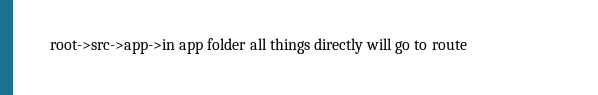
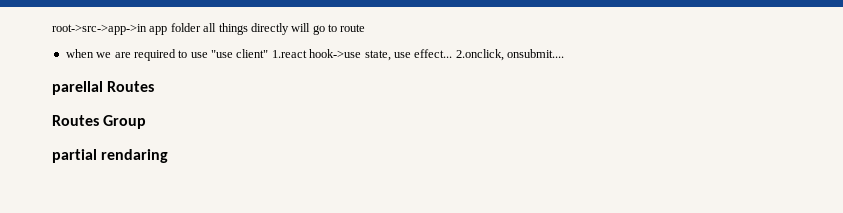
(467, 45) none -> [65,49,564,61] [52,81,155,95] [52,115,147,129] [52,149,169,163] // when we are required to use "use client" 1.react hook->use state, use effect... 2.onclick, onsubmit.... // parellal Routes // Routes Group // partial rendaring

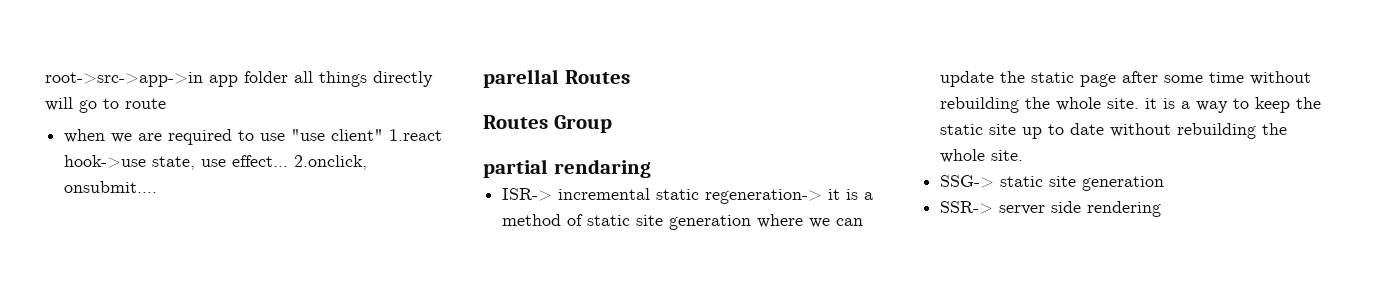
(169, 156) none -> [502,188,874,204] [502,214,864,230] [940,71,1312,87] [940,97,1322,113] [940,123,1288,139] [940,149,1024,163] [940,175,1165,191] [940,201,1162,217] // ISR-> incremental static regeneration-> it is a method of static site generation where we can update the static page after some time without rebuilding the whole site. it is a way to keep the static site up to date without rebuilding the whole site. // SSG-> static site generation // SSR-> server side rendering

